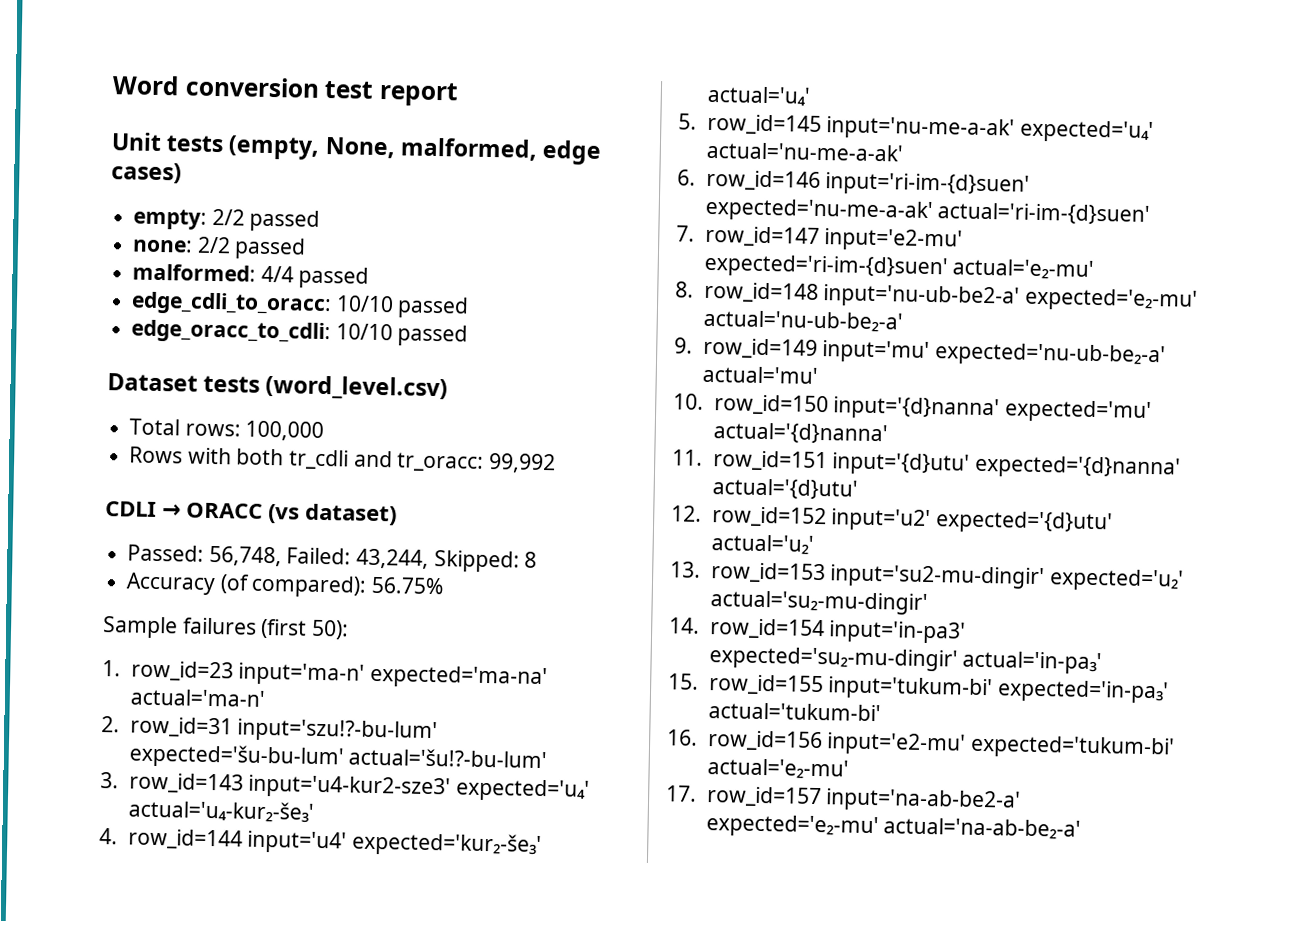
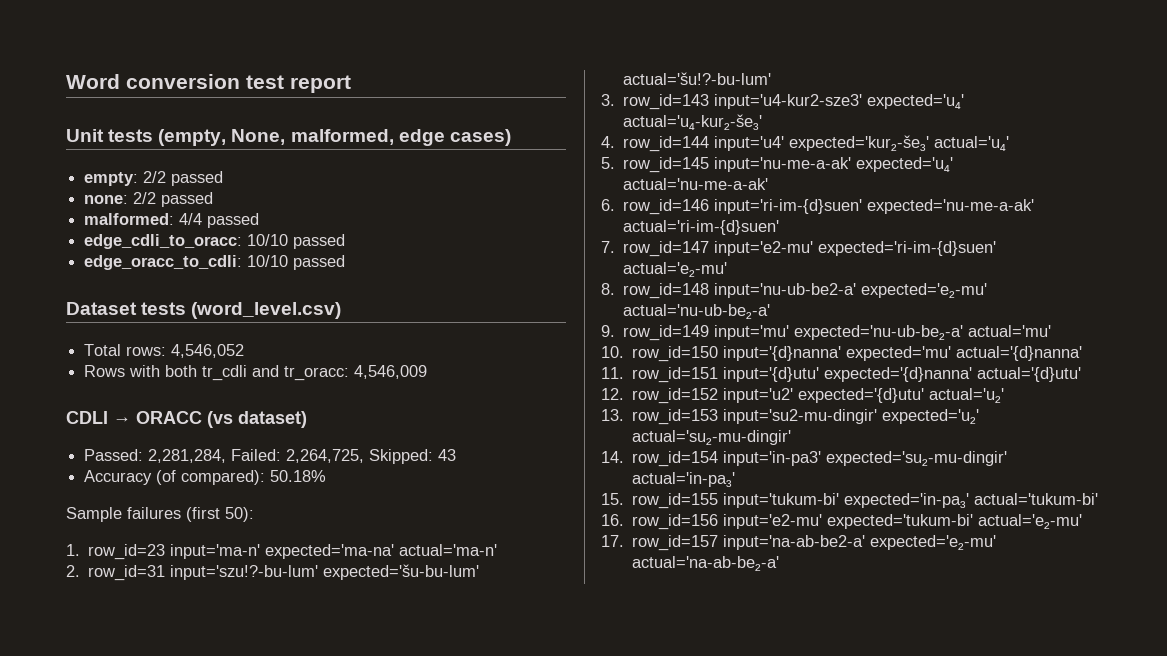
[245,420,325,442] 100,000 -> [171,344,245,358] 4,546,052
[488,453,557,474] 99,992 -> [354,365,428,379] 4,546,009
[208,545,538,573] 56,748, Failed: 43,244, Skipped: 8 -> [148,449,457,464] 2,281,284, Failed: 2,264,725, Skipped: 43
[371,576,445,595] 56.75% -> [270,470,327,482] 50.18%

